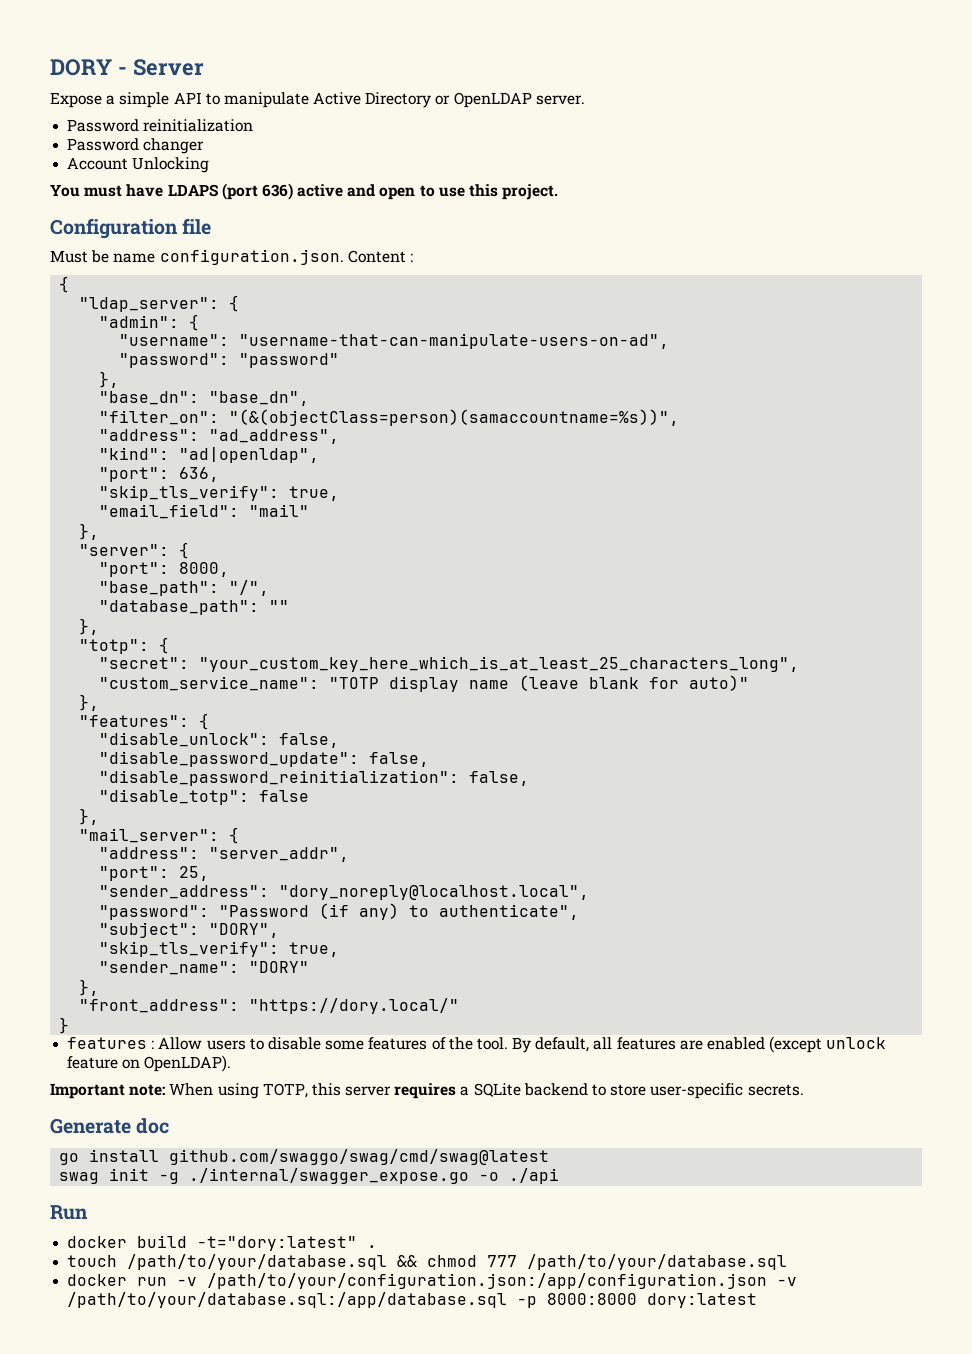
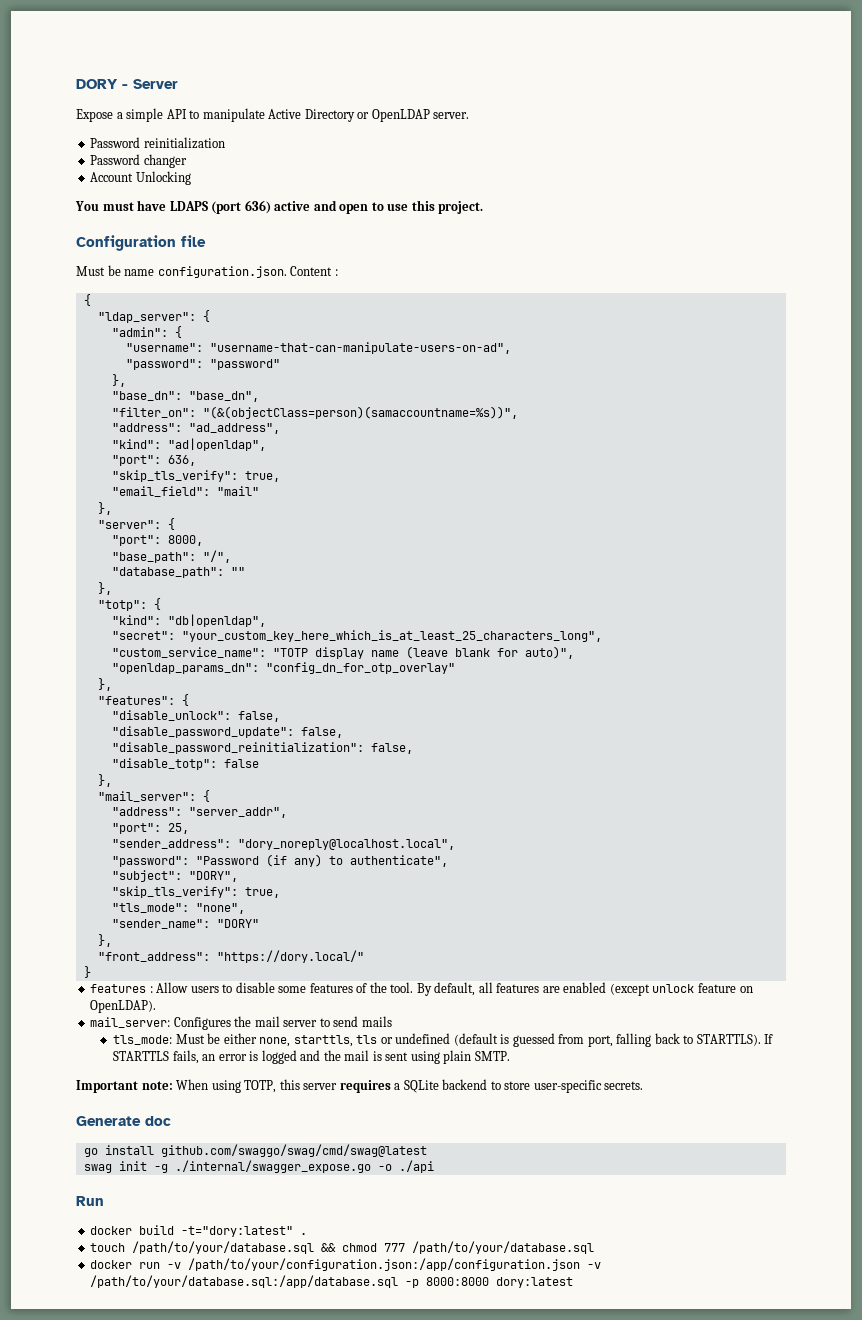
(170, 645) none -> [111,614,266,627] // "kind": "db|openldap",
[689,675,750,691] auto)" -> [524,646,574,659] [111,662,455,674] auto)", // "openldap_params_dn": "config_dn_for_otp_overlay"
(340, 949) none -> [111,903,245,914] // "tls_mode": "none",
(232, 1063) none -> [90,1016,392,1030] [113,1033,774,1047] [113,1050,510,1064] // mail_server: Configures the mail server to send mails // tls_mode: Must be either none, starttls, tls or undefined (default is guessed from port, falling back to STARTTLS). If STARTTLS fails, an error is logged and the mail is sent using plain SMTP.

